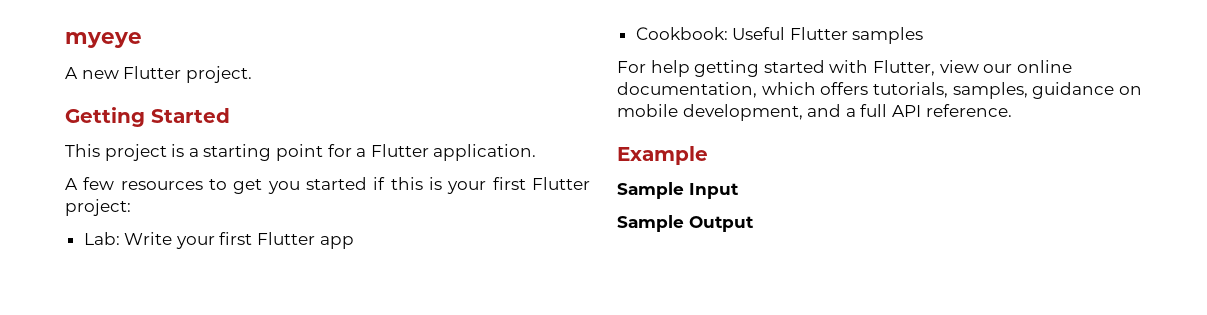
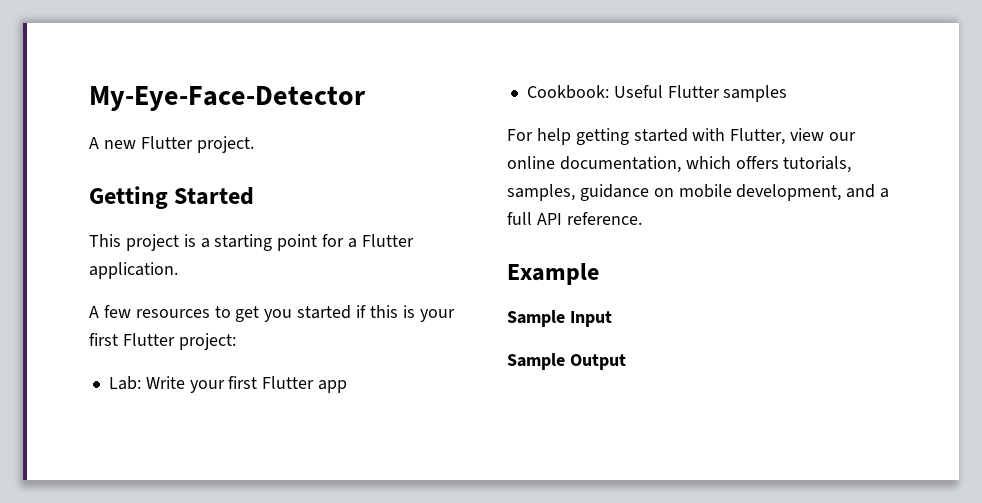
[65,32,142,48] myeye -> [89,86,366,111] My-Eye-Face-Detector

